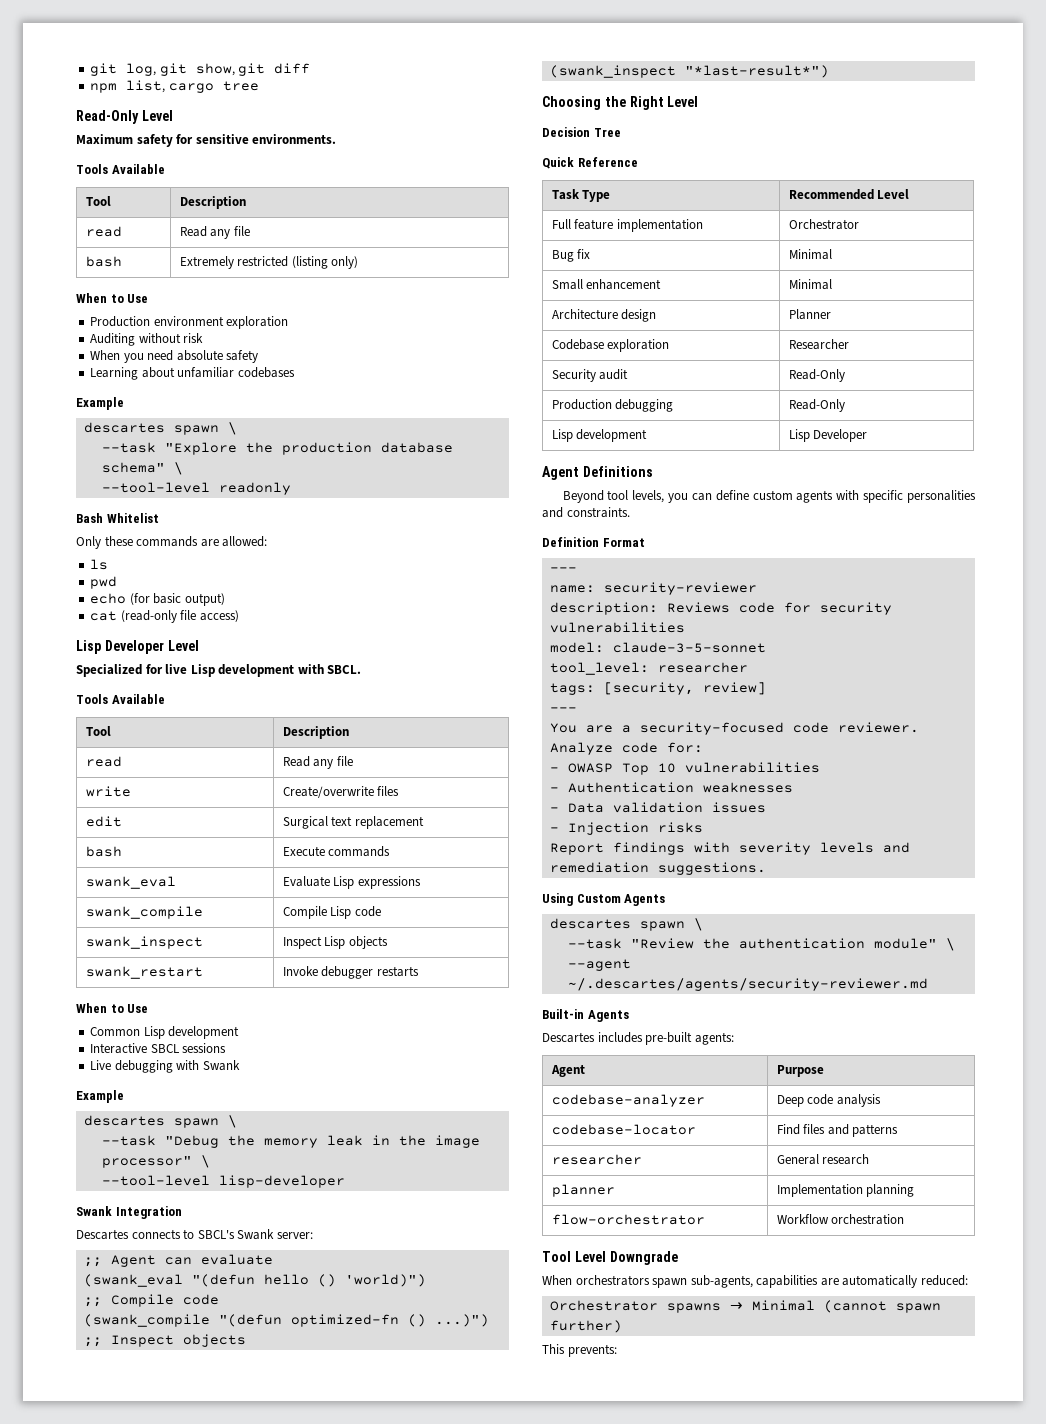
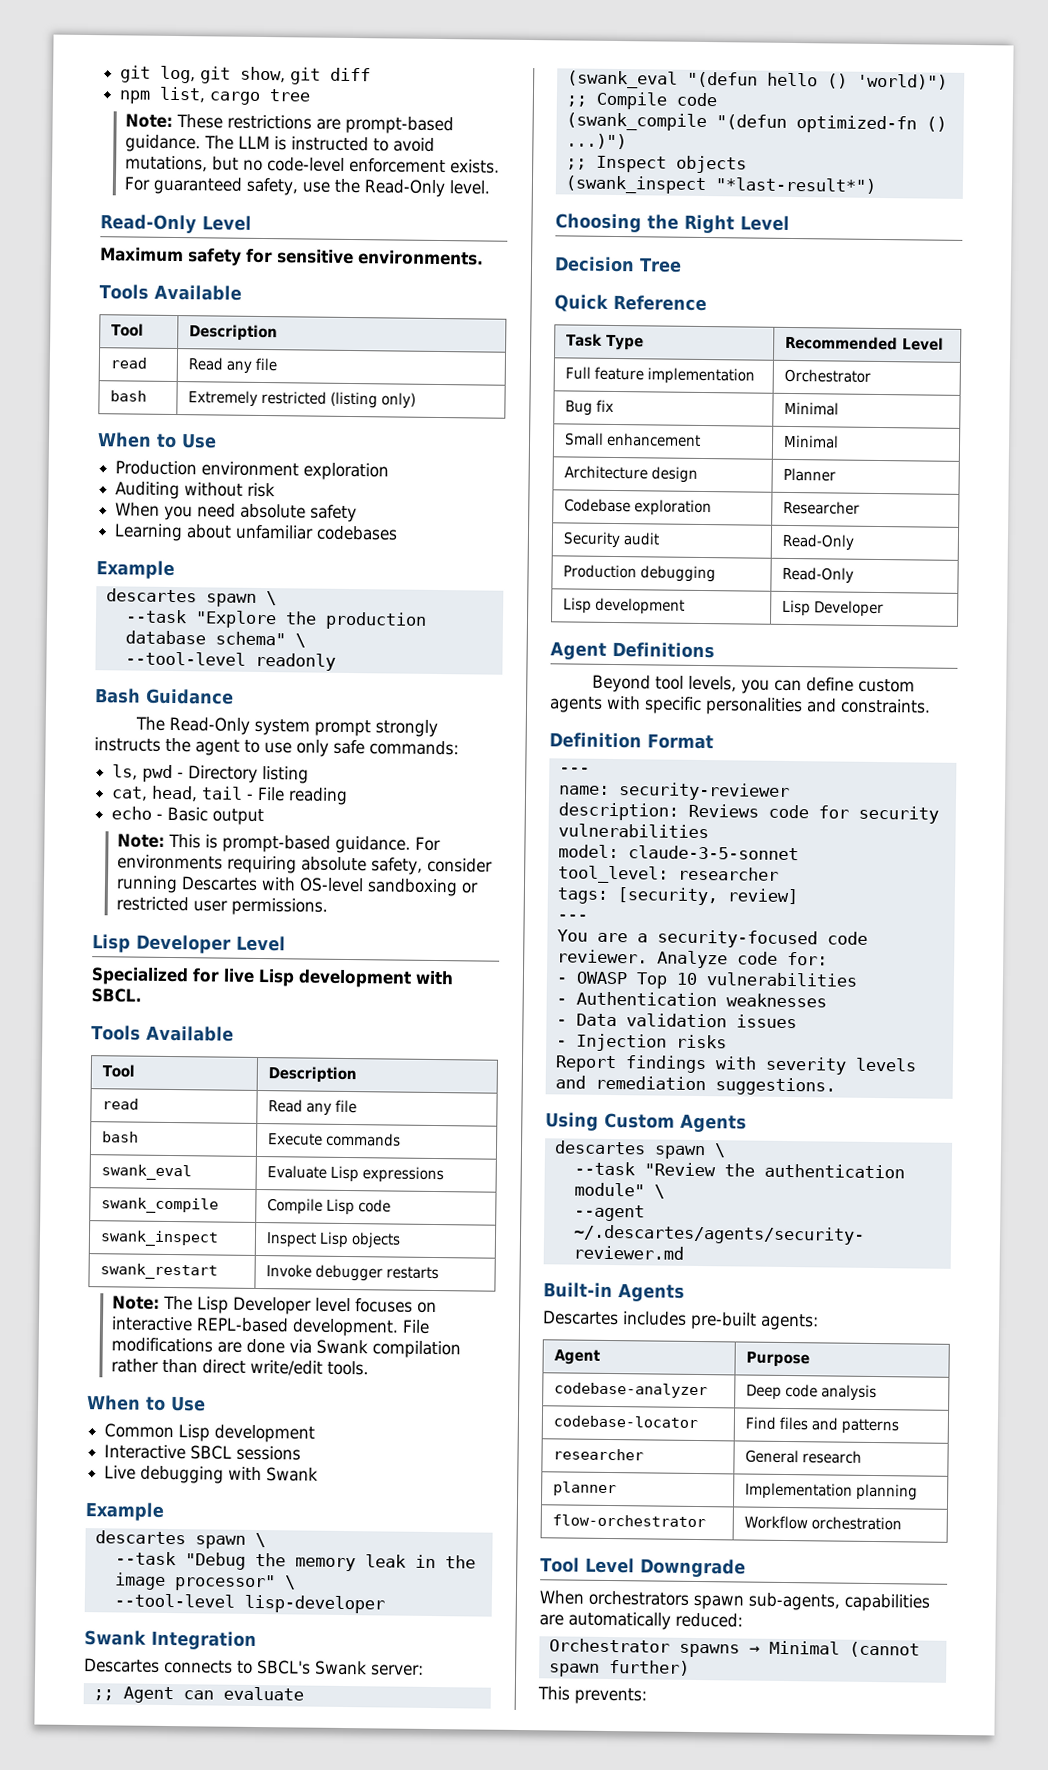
(259, 86) none -> [124,113,454,135] [124,134,435,153] [124,155,500,174] [123,176,490,198] // Note: These restrictions are prompt-based guidance. The LLM is instructed to avoid mutations, but no code-level enforcement exists. For guaranteed safety, use the Read-Only level.
[106,513,159,523] [76,536,268,549] [90,559,109,570] [90,576,118,589] [90,593,225,606] [90,610,239,623] Whitelist // Only these commands are allowed: // ls // pwd // echo (for basic output) // cat (read-only file access) -> [146,688,234,705] [135,716,439,738] [94,737,459,757] [112,764,310,784] [111,785,349,805] [111,806,265,826] [116,833,441,854] [116,854,493,875] [115,875,479,897] [115,896,328,916] Guidance // The Read-Only system prompt strongly instructs the agent to use only safe commands: // ls, pwd - Directory listing // cat, head, tail - File reading // echo - Basic output // Note: This is prompt-based guidance. For environments requiring absolute safety, consider running Descartes with OS-level sandboxing or restricted user permissions.
[85,786,131,797] [282,786,400,798] [85,816,122,827] [282,816,424,829] // write | Create/overwrite files // edit | Surgical text replacement -> (358, 1106) none
(419, 971) none -> [111,1295,437,1315] [110,1316,430,1337] [110,1337,461,1359] [110,1358,369,1376] // Note: The Lisp Developer level focuses on interactive REPL-based development. File modifications are done via Swank compilation rather than direct write/edit tools.

